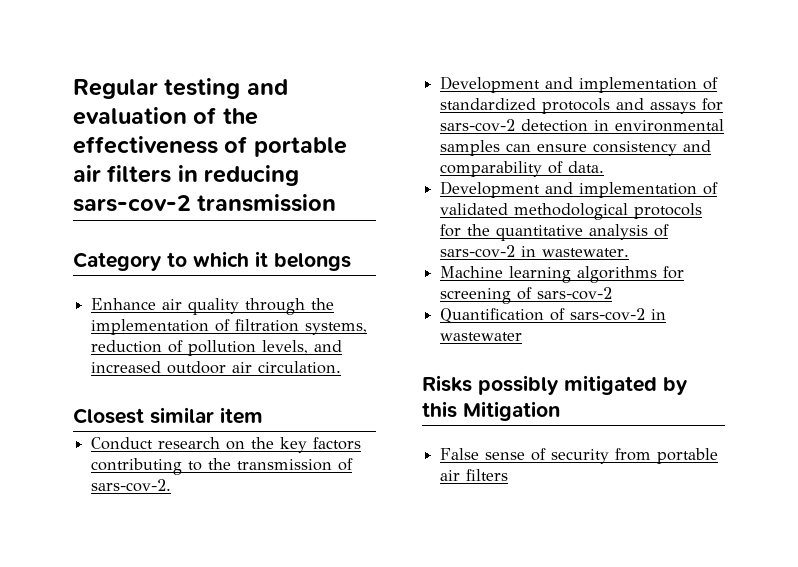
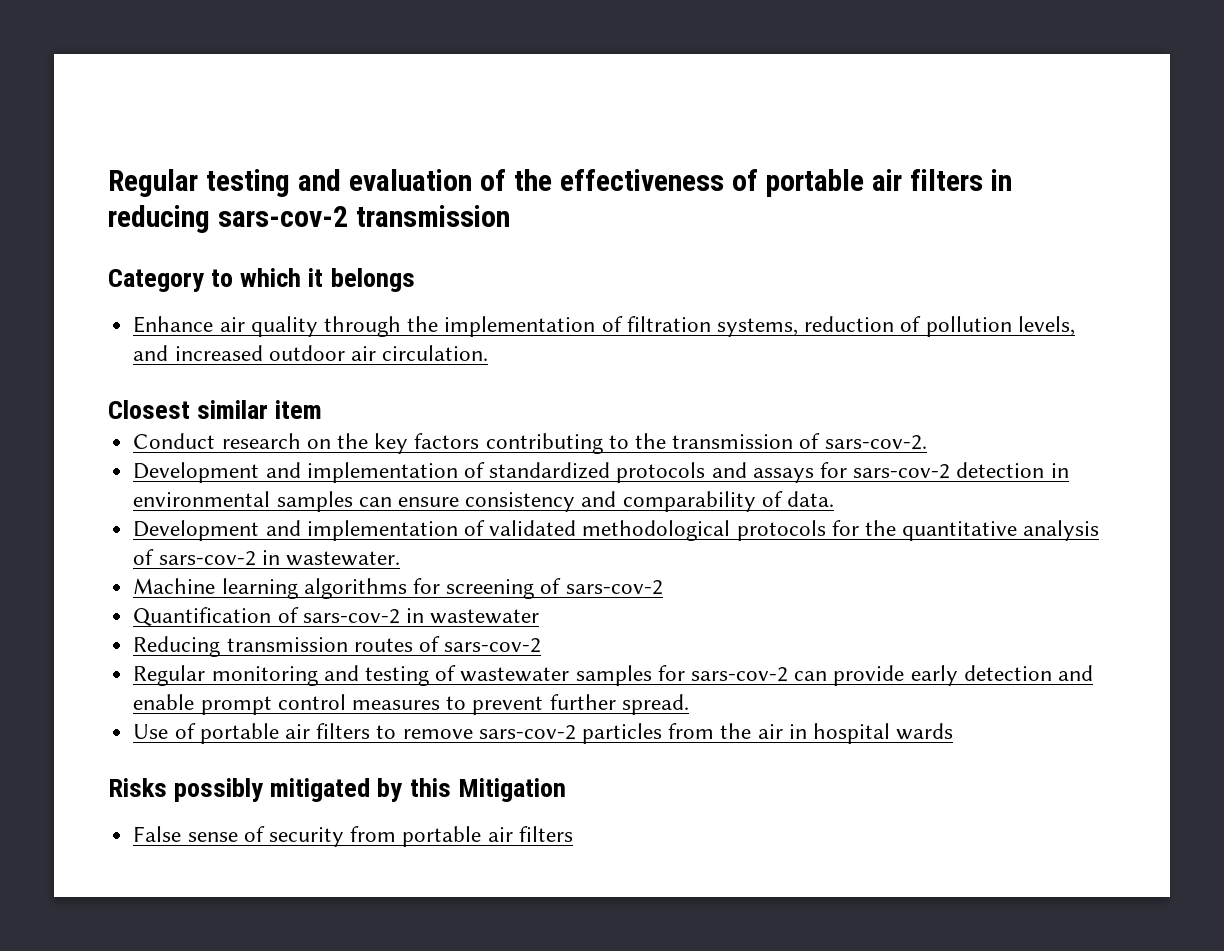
(523, 336) none -> [133,636,542,657] [133,665,1094,686] [133,694,689,715] [133,723,954,744] // Reducing transmission routes of sars-cov-2 // Regular monitoring and testing of wastewater samples for sars-cov-2 can provide early detection and enable prompt control measures to prevent further spread. // Use of portable air filters to remove sars-cov-2 particles from the air in hospital wards

